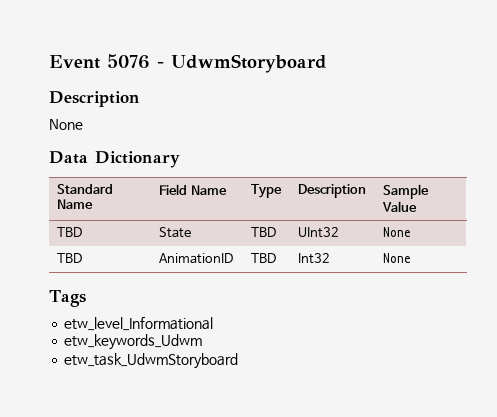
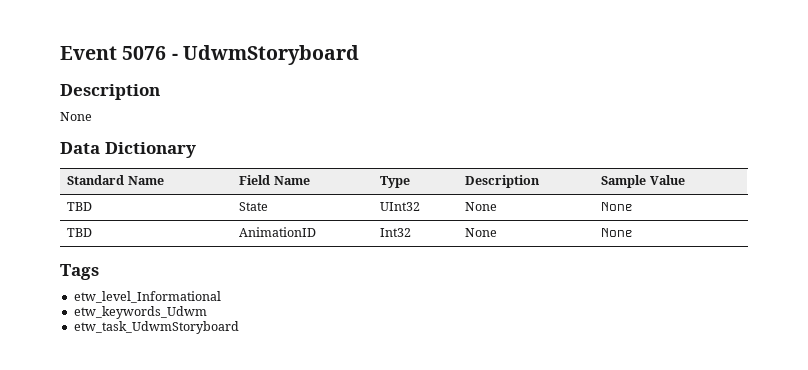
[251,227,277,237] [298,227,340,238] TBD | UInt32 -> [380,202,421,211] [465,202,498,211] UInt32 | None
[251,253,277,263] [298,253,331,264] TBD | Int32 -> [380,228,412,237] [465,228,498,237] Int32 | None

